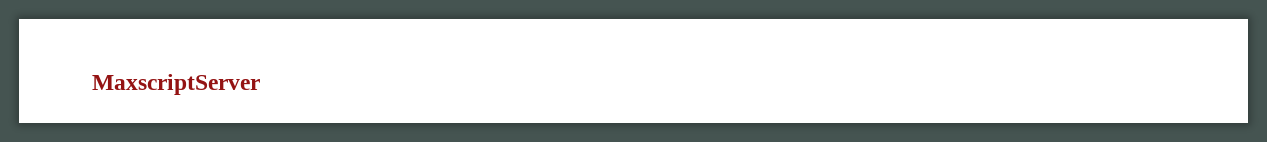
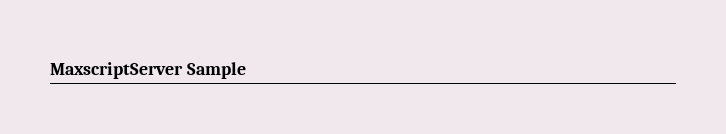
(260, 84) none -> [186,62,246,79] Sample

